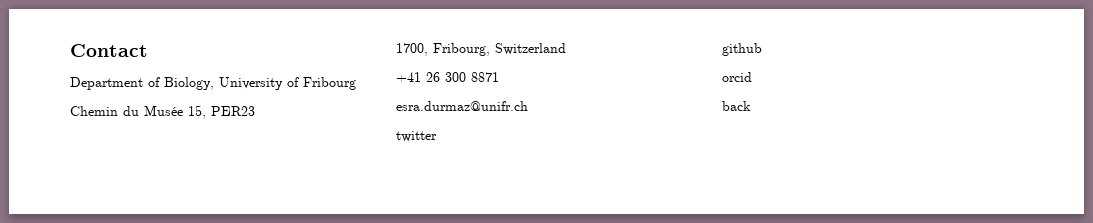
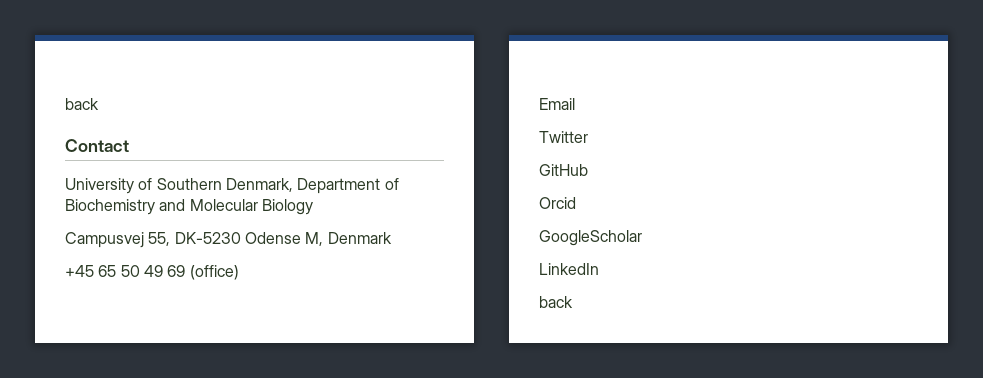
(70, 50) none -> [65,98,99,110] back //
[70,77,356,90] [70,105,255,119] [396,43,566,56] [396,72,499,82] [396,101,528,111] [396,131,437,142] [722,43,762,56] [722,72,752,82] Department of Biology, University of Fribourg // Chemin du Musée 15, PER23 // 1700, Fribourg, Switzerland // +41 26 300 8871 // esra.durmaz@unifr.ch // twitter // github // orcid -> [65,178,399,194] [65,199,313,215] [65,232,392,248] [65,265,239,280] [539,98,575,110] [539,131,588,143] [539,164,588,176] [539,197,576,209] [539,230,642,246] [539,263,599,275] University of Southern Denmark, Department of Biochemistry and Molecular Biology // Campusvej 55, DK-5230 Odense M, Denmark // +45 65 50 49 69 (office) // Email // Twitter // GitHub // Orcid // GoogleScholar // LinkedIn

